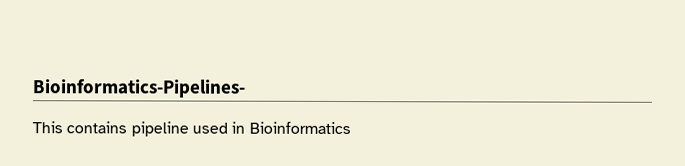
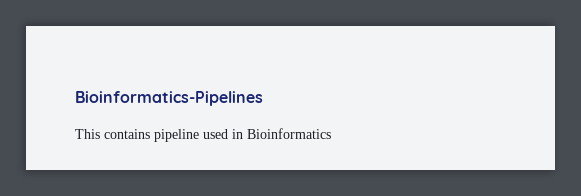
[32,78,246,98] Bioinformatics-Pipelines- -> [75,91,263,106] Bioinformatics-Pipelines

